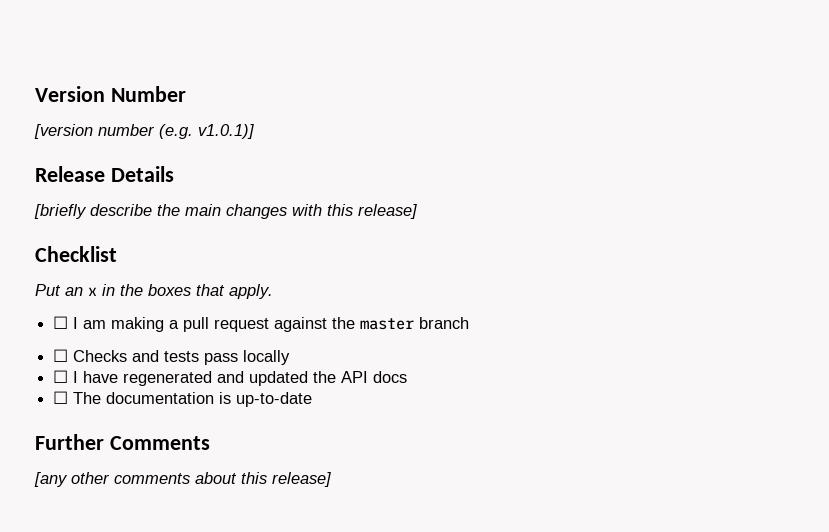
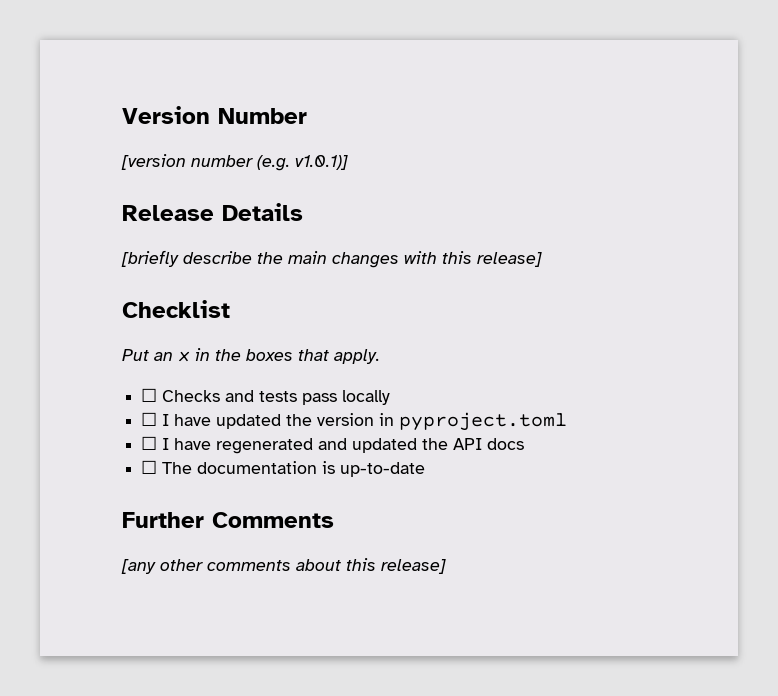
[53,316,470,332] // ☐ I am making a pull request against the master branch -> (380, 356) none
(291, 357) none -> [141,412,568,431] // ☐ I have updated the version in pyproject.toml

